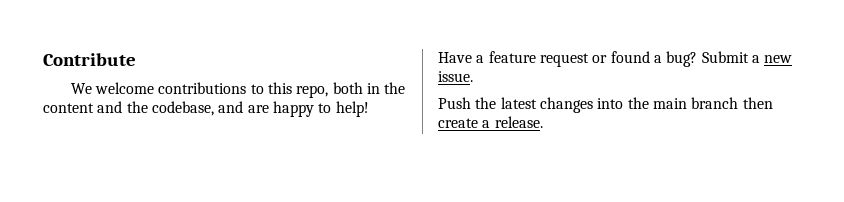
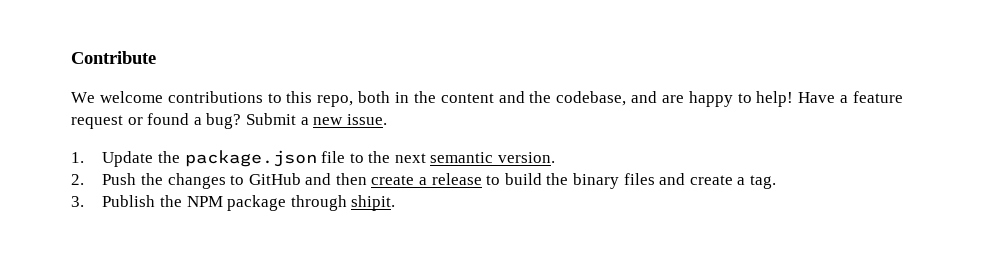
[438,97,773,113] [438,116,543,128] Push the latest changes into the main branch then create a release. -> [71,150,556,167] [71,173,776,189] [71,195,396,211] 1. Update the package.json file to the next semantic version. // 2. Push the changes to GitHub and then create a release to build the binary files and create a tag. // 3. Publish the NPM package through shipit.

